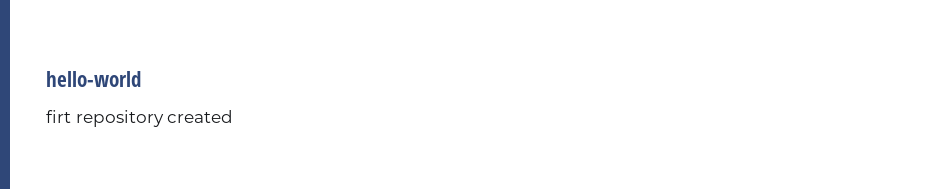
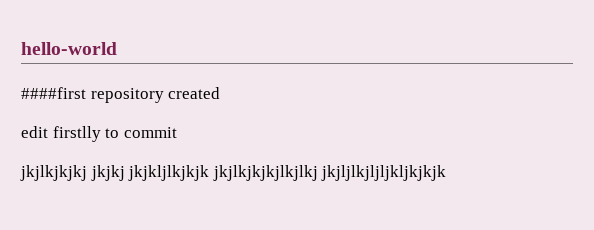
[46,110,71,123] firt -> [21,87,86,99] ####first
(234, 116) none -> [21,126,177,142] [20,165,447,181] // edit firstlly to commit // jkjlkjkjkj jkjkj jkjkljlkjkjk jkjlkjkjkjlkjlkj jkjljlkjljljkljkjkjk

